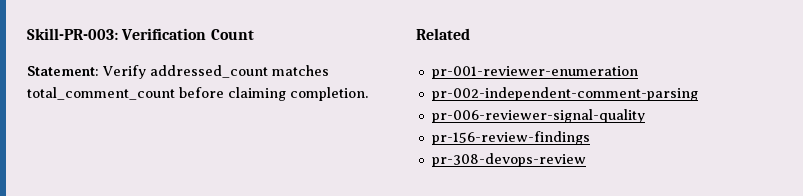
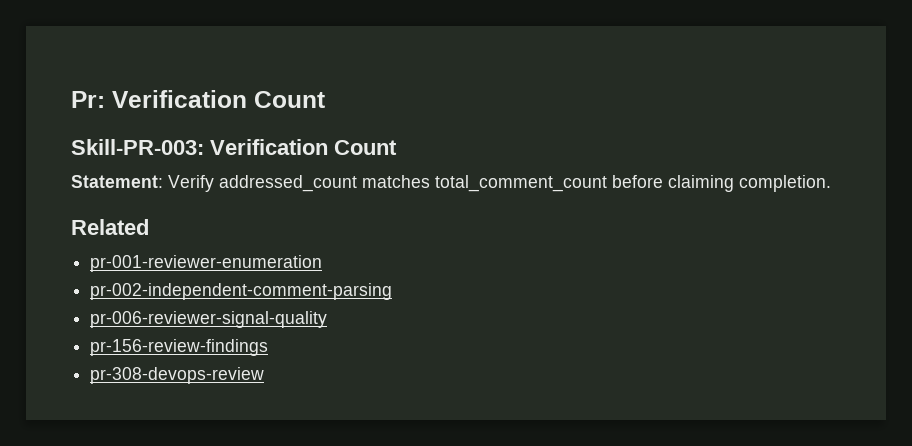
(27, 34) none -> [71,90,325,108] Pr: Verification Count //

